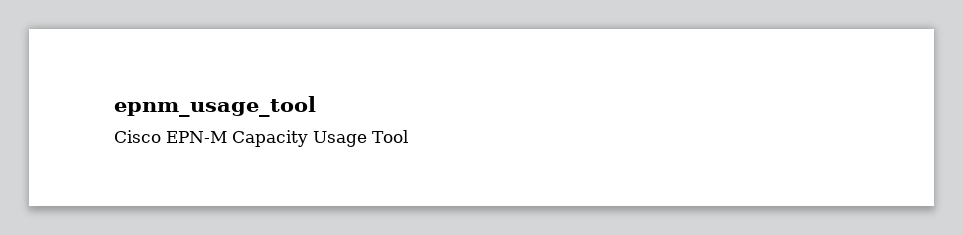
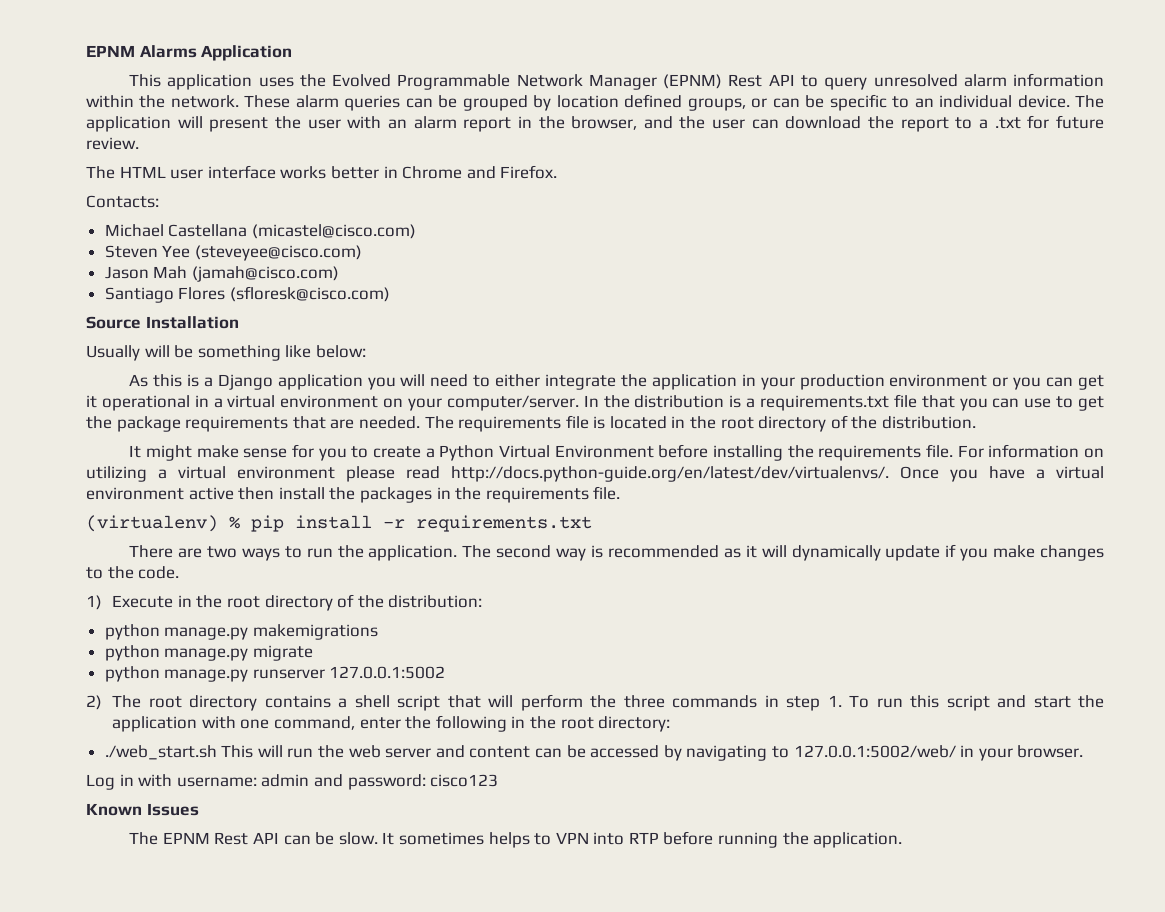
[114,96,316,117] [114,130,408,147] epnm_usage_tool // Cisco EPN-M Capacity Usage Tool -> [86,45,293,61] [129,73,1104,90] [86,94,1104,111] [86,115,1105,132] [86,137,139,150] [86,165,558,179] [86,195,159,208] [104,224,416,239] [104,245,362,261] [104,266,339,282] [104,286,390,303] [86,316,239,329] [86,345,366,361] [129,374,1104,390] [86,394,1105,411] [86,415,977,432] [129,444,1104,461] [86,466,1104,482] [86,486,621,503] [86,515,592,532] [129,544,1104,561] [86,566,180,579] [86,594,483,611] [104,624,378,640] [104,645,313,661] [104,666,446,682] [86,694,1104,711] [112,715,671,732] [104,745,1084,761] [86,774,499,790] [86,803,199,816] [129,831,903,848] EPNM Alarms Application // This application uses the Evolved Programmable Network Manager (EPNM) Rest API to query unresolved alarm information within the network. These alarm queries can be grouped by location defined groups, or can be specific to an individual device. The application will present the user with an alarm report in the browser, and the user can download the report to a .txt for future review. // The HTML user interface works better in Chrome and Firefox. // Contacts: // Michael Castellana (micastel@cisco.com) // Steven Yee (steveyee@cisco.com) // Jason Mah (jamah@cisco.com) // Santiago Flores (sfloresk@cisco.com) // Source Installation // Usually will be something like below: // As this is a Django application you will need to either integrate the application in your production environment or you can get it operational in a virtual environment on your computer/server. In the distribution is a requirements.txt file that you can use to get the package requirements that are needed. The requirements file is located in the root directory of the distribution. // It might make sense for you to create a Python Virtual Environment before installing the requirements file. For information on utilizing a virtual environment please read http://docs.python-guide.org/en/latest/dev/virtualenvs/. Once you have a virtual environment active then install the packages in the requirements file. // (virtualenv) % pip install -r requirements.txt // There are two ways to run the application. The second way is recommended as it will dynamically update if you make changes to the code. // 1) Execute in the root directory of the distribution: // python manage.py makemigrations // python manage.py migrate // python manage.py runserver 127.0.0.1:5002 // 2) The root directory contains a shell script that will perform the three commands in step 1. To run this script and start the application with one command, enter the following in the root directory: // ./web_start.sh This will run the web server and content can be accessed by navigating to 127.0.0.1:5002/web/ in your browser. // Log in with username: admin and password: cisco123 // Known Issues // The EPNM Rest API can be slow. It sometimes helps to VPN into RTP before running the application.

